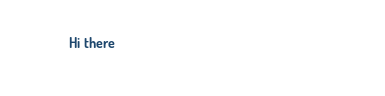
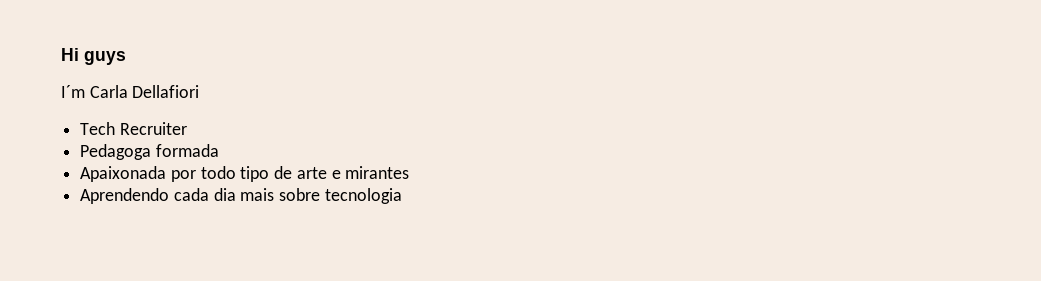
[83,37,115,48] there -> [84,51,126,65] [61,85,200,98] [80,122,187,135] [80,144,219,160] [80,166,410,182] [80,188,402,204] guys // I´m Carla Dellafiori // Tech Recruiter // Pedagoga formada // Apaixonada por todo tipo de arte e mirantes // Aprendendo cada dia mais sobre tecnologia

